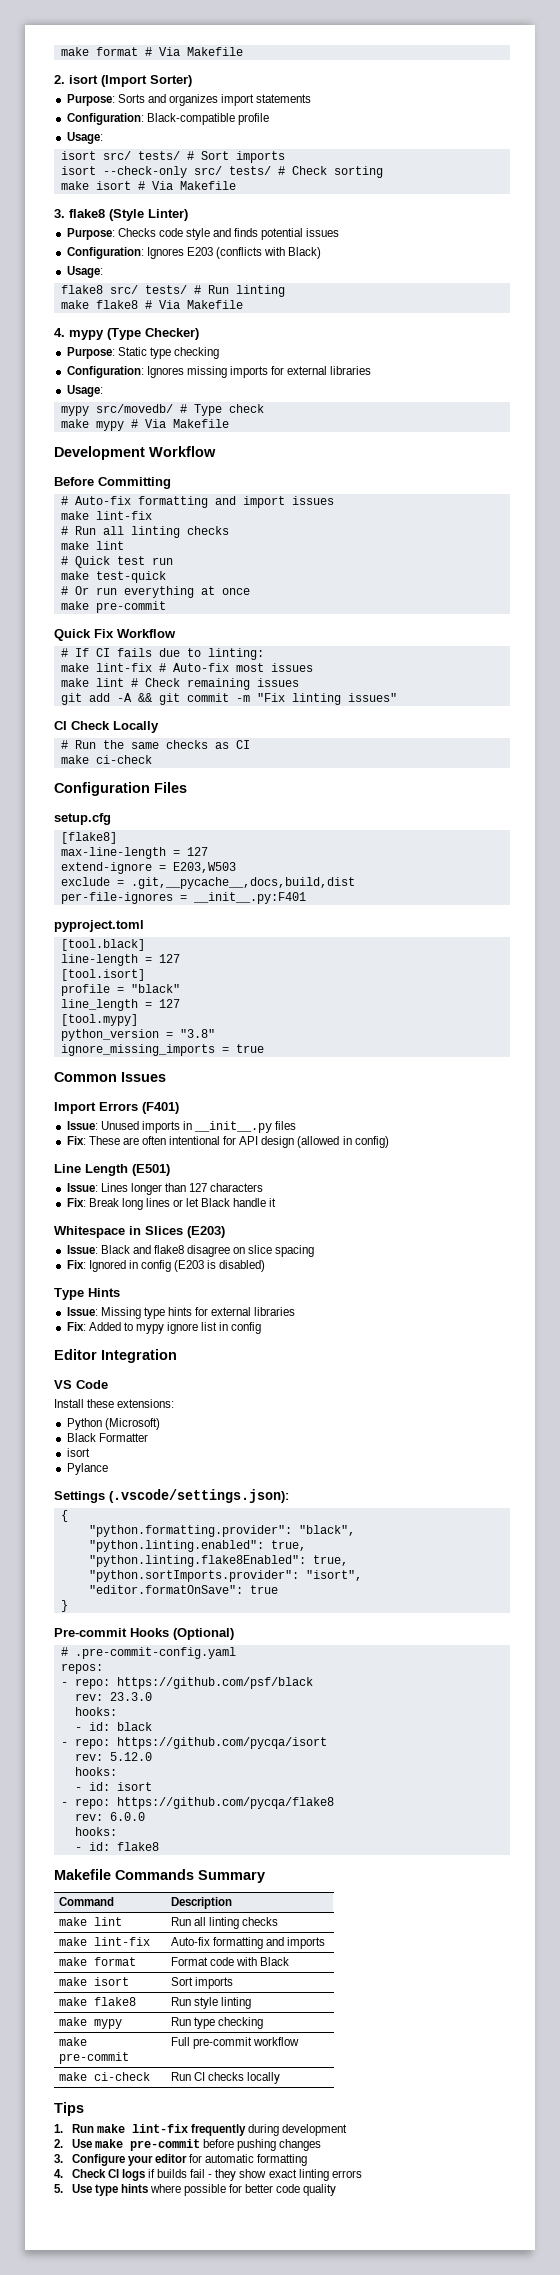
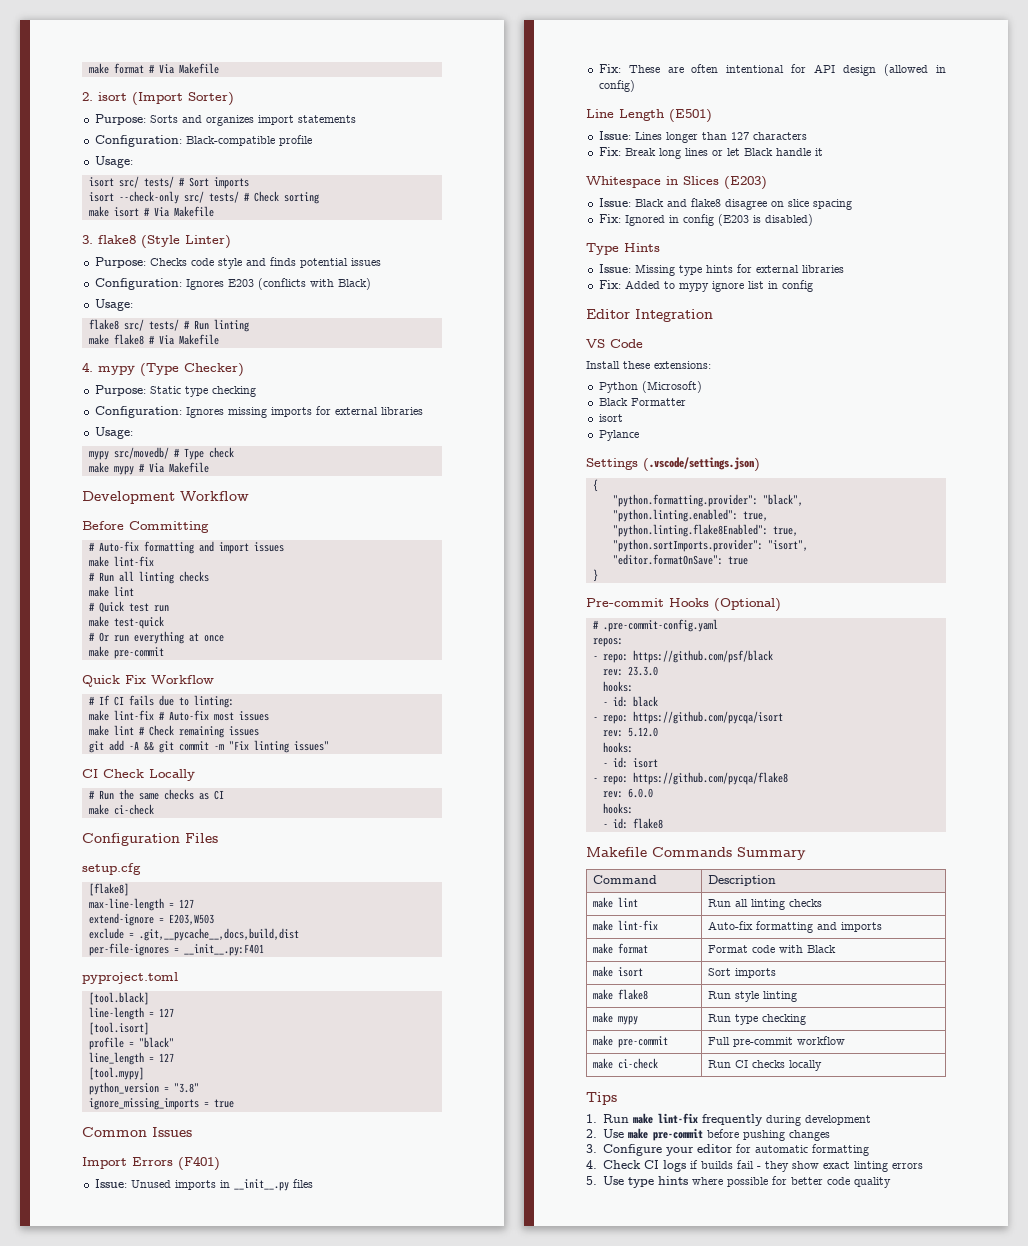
[109,1489,289,1503] (.vscode/settings.json): -> [643,457,760,472] (.vscode/settings.json)

